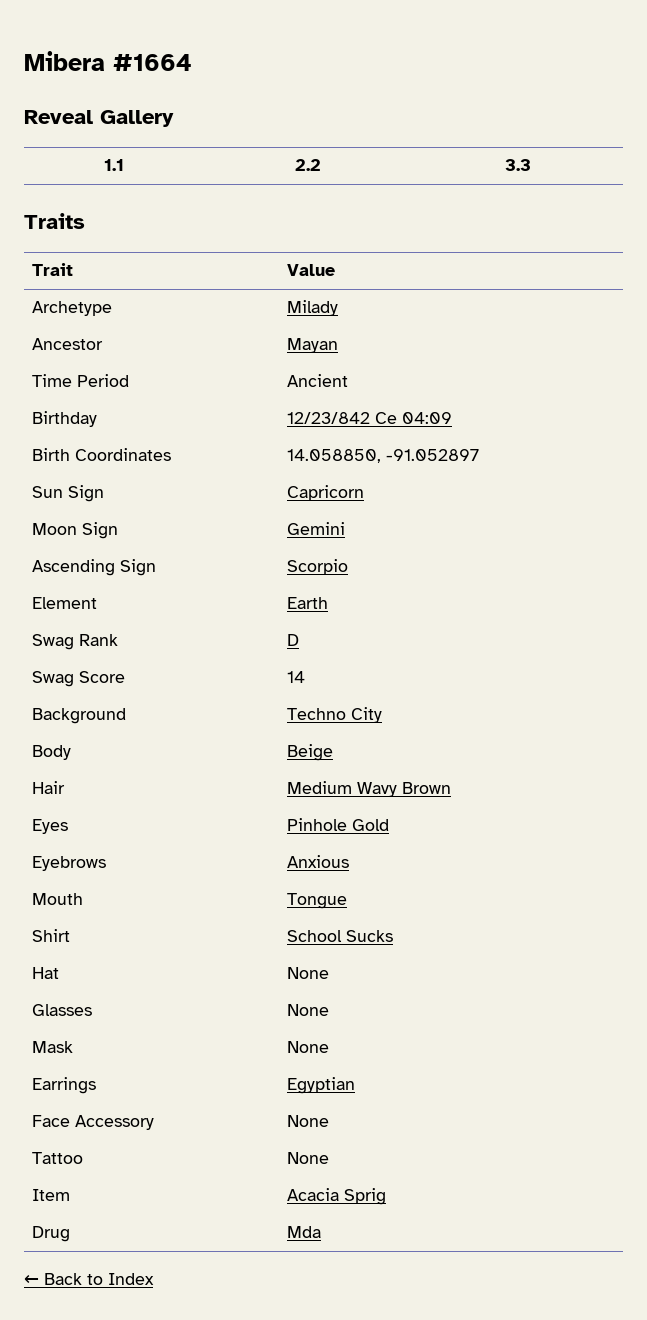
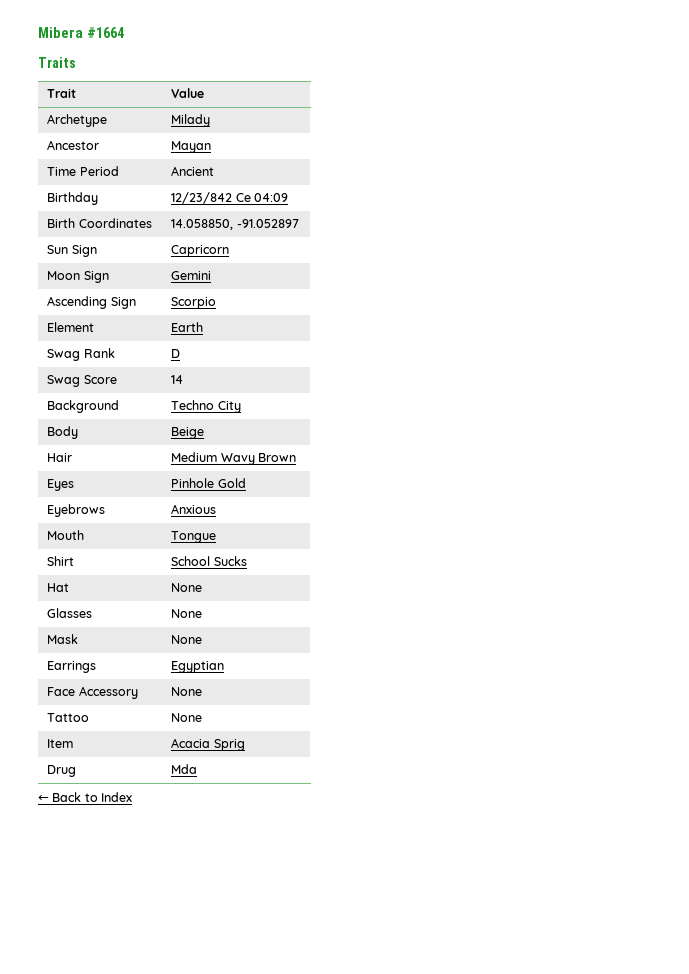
[24,110,174,127] [104,159,124,171] [295,159,321,171] [504,159,531,171] // Reveal Gallery // 1.1 | 2.2 | 3.3 -> (124, 32) none

